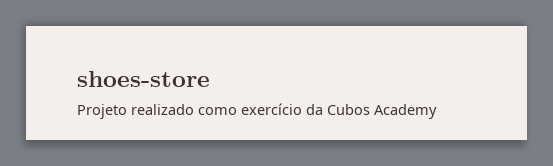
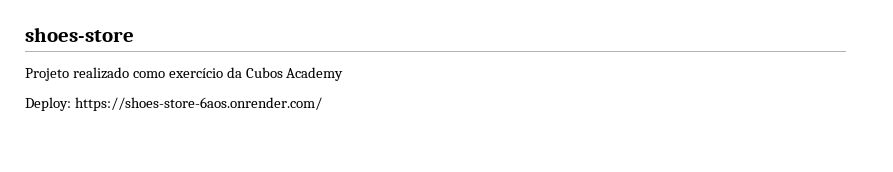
(437, 111) none -> [25,97,322,111] // Deploy: https://shoes-store-6aos.onrender.com/

